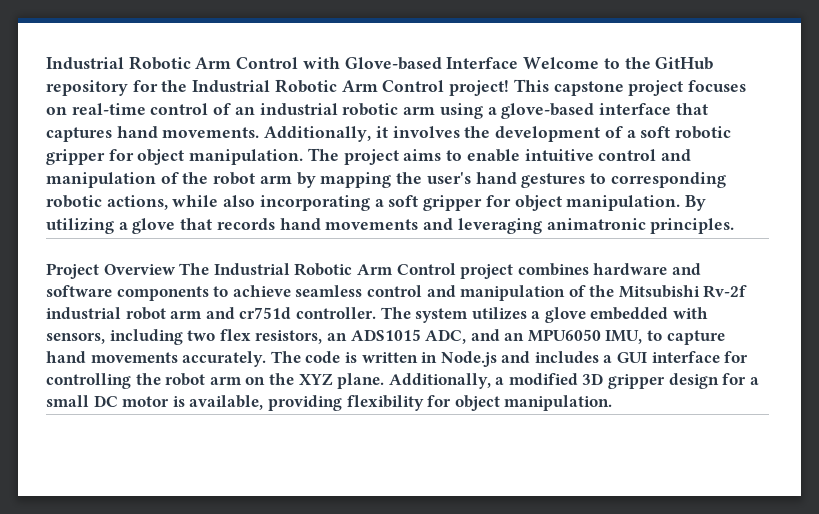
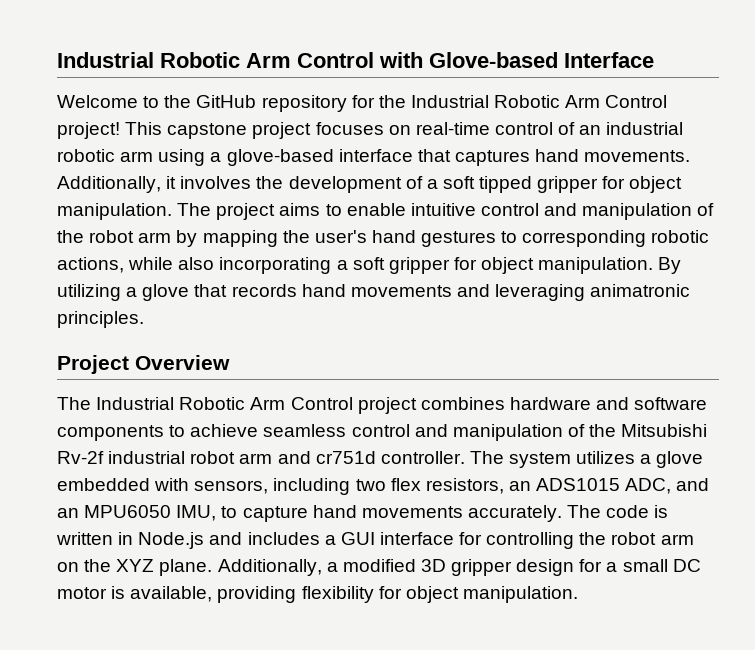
(519, 63) none -> (654, 60) //
[674,126,731,139] robotic -> [479,176,533,193] tipped
(176, 269) none -> (230, 362) //

